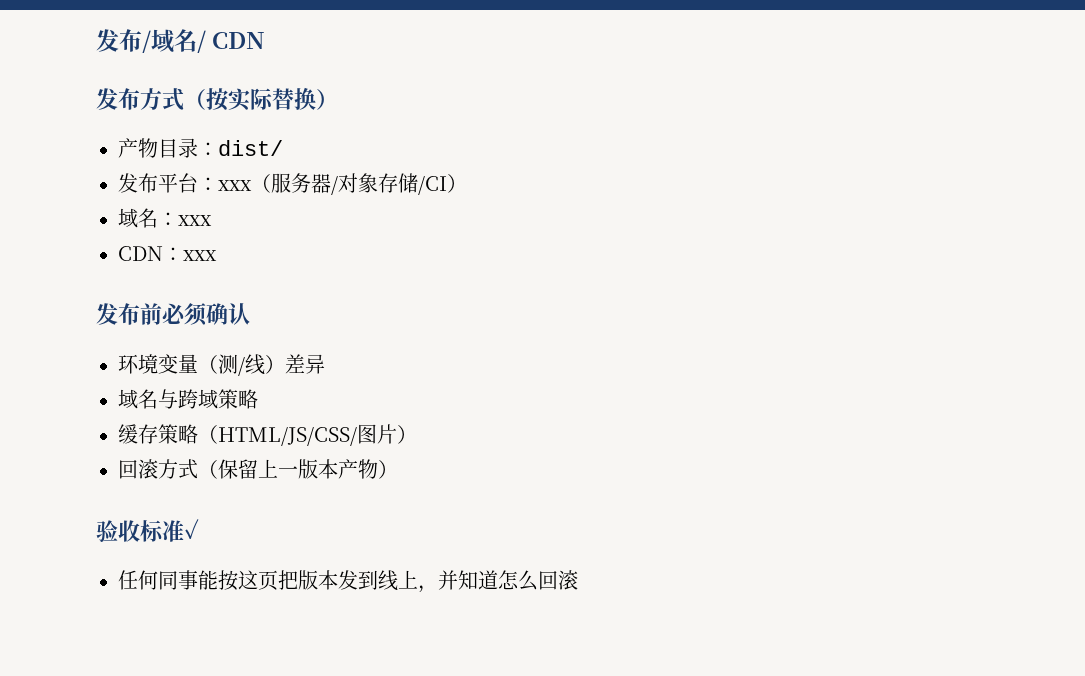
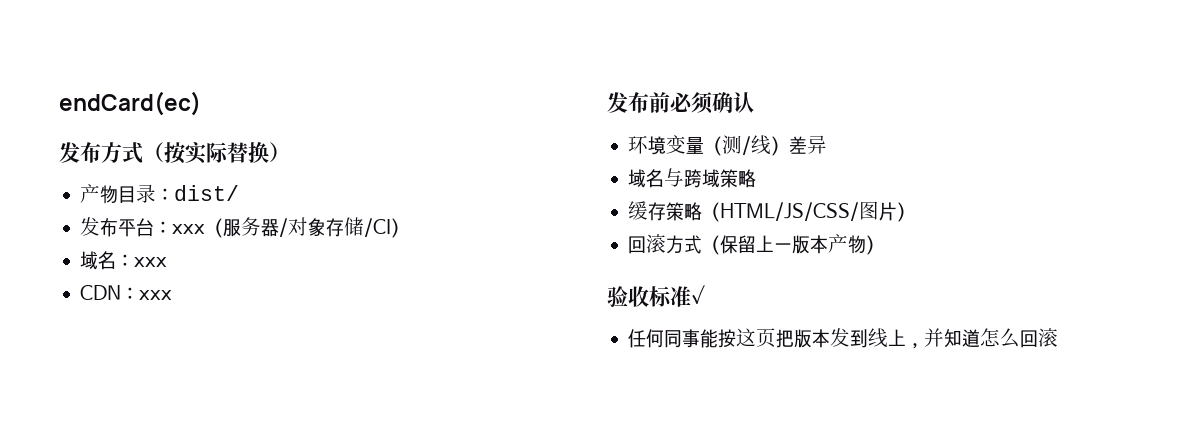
[96,29,266,53] 发布/域名/ CDN -> [59,91,201,116] endCard(ec)

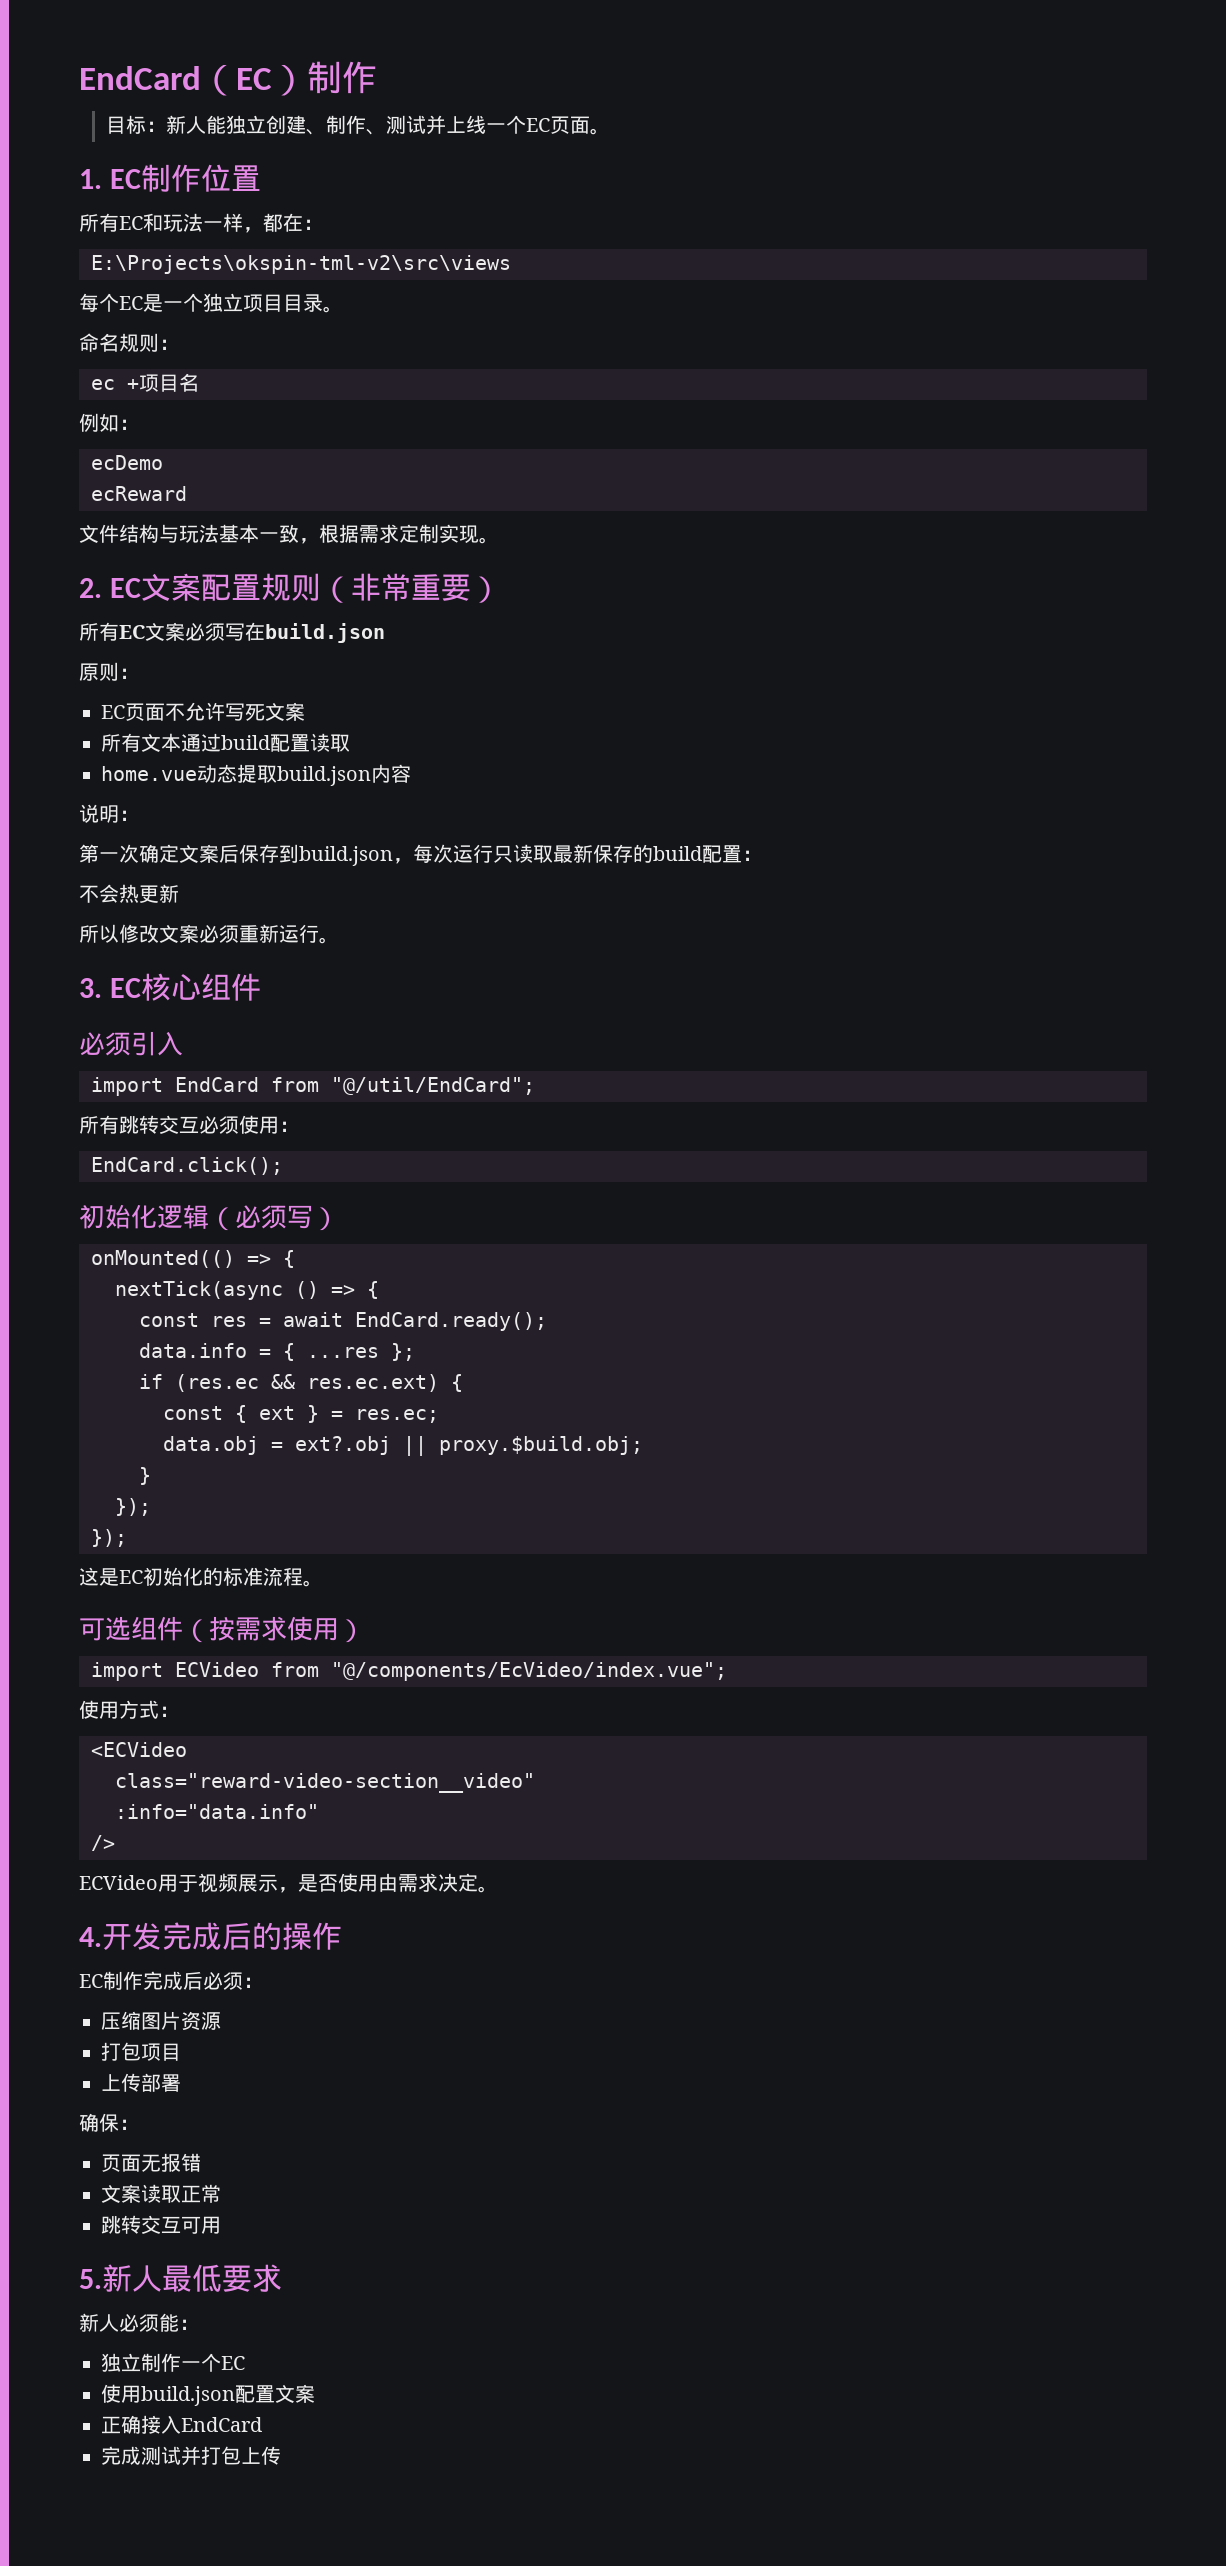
[59,91,201,116] [59,141,290,164] [80,184,240,204] [80,217,410,238] [80,251,168,270] [80,285,173,300] [607,92,754,114] [628,135,828,156] [628,168,757,188] [628,201,916,222] [628,234,885,255] [607,285,706,307] [628,328,1059,349] endCard(ec) // 发布方式（按实际替换） // 产物目录：dist/ // 发布平台：xxx（服务器/对象存储/CI） // 域名：xxx // CDN：xxx // 发布前必须确认 // 环境变量（测/线）差异 // 域名与跨域策略 // 缓存策略（HTML/JS/CSS/图片） // 回滚方式（保留上一版本产物） // 验收标准✓ // 任何同事能按这页把版本发到线上，并知道怎么回滚 -> [79,61,377,96] [105,115,610,135] [79,164,262,192] [79,213,323,233] [91,255,511,274] [79,293,343,313] [79,333,179,352] [91,373,199,392] [79,413,139,432] [91,455,163,470] [91,486,187,501] [79,524,499,544] [79,573,502,603] [79,622,385,643] [79,662,139,681] [101,702,305,721] [101,733,350,752] [101,764,411,786] [79,804,139,823] [79,844,762,866] [79,884,179,903] [79,924,339,944] [79,973,262,1001] [79,1031,183,1056] [91,1077,535,1096] [79,1115,299,1134] [91,1157,283,1175] [79,1204,339,1231] [91,1250,295,1268] [115,1281,379,1300] [139,1312,547,1331] [139,1343,415,1361] [139,1374,463,1392] [163,1405,439,1423] [163,1436,643,1456] [139,1467,151,1485] [115,1498,151,1516] [91,1529,127,1547] [79,1567,323,1587] [79,1616,365,1643] [91,1662,727,1681] [79,1700,179,1719] [91,1742,187,1757] [115,1773,535,1793] [115,1804,319,1819] [91,1835,115,1851] [79,1873,498,1893] [79,1922,342,1950] [79,1971,263,1990] [101,2011,221,2031] [101,2042,181,2061] [101,2073,181,2092] [79,2113,139,2132] [101,2153,201,2172] [101,2184,221,2203] [101,2215,221,2234] [79,2264,282,2292] [79,2313,199,2332] [101,2353,245,2372] [101,2384,315,2406] [101,2415,262,2434] [101,2446,281,2466] EndCard（EC）制作 // 目标：新人能独立创建、制作、测试并上线一个EC页面。 // 1. EC制作位置 // 所有EC和玩法一样，都在： // E:\Projects\okspin-tml-v2\src\views // 每个EC是一个独立项目目录。 // 命名规则： // ec +项目名 // 例如： // ecDemo // ecReward // 文件结构与玩法基本一致，根据需求定制实现。 // 2. EC文案配置规则（非常重要） // 所有EC文案必须写在build.json // 原则： // EC页面不允许写死文案 // 所有文本通过build配置读取 // home.vue动态提取build.json内容 // 说明： // 第一次确定文案后保存到build.json，每次运行只读取最新保存的build配置： // 不会热更新 // 所以修改文案必须重新运行。 // 3. EC核心组件 // 必须引入 // import EndCard from "@/util/EndCard"; // 所有跳转交互必须使用： // EndCard.click(); // 初始化逻辑（必须写） // onMounted(() => { // nextTick(async () => { // const res = await EndCard.ready(); // data.info = { ...res }; // if (res.ec && res.ec.ext) { // const { ext } = res.ec; // data.obj = ext?.obj || proxy.$build.obj; // } // }); // }); // 这是EC初始化的标准流程。 // 可选组件（按需求使用） // import ECVideo from "@/components/EcVideo/index.vue"; // 使用方式： // <ECVideo // class="reward-video-section__video" // :info="data.info" // /> // ECVideo用于视频展示，是否使用由需求决定。 // 4.开发完成后的操作 // EC制作完成后必须： // 压缩图片资源 // 打包项目 // 上传部署 // 确保： // 页面无报错 // 文案读取正常 // 跳转交互可用 // 5.新人最低要求 // 新人必须能： // 独立制作一个EC // 使用build.json配置文案 // 正确接入EndCard // 完成测试并打包上传

